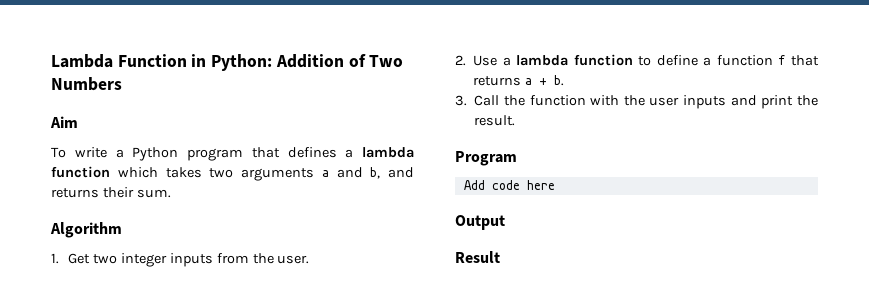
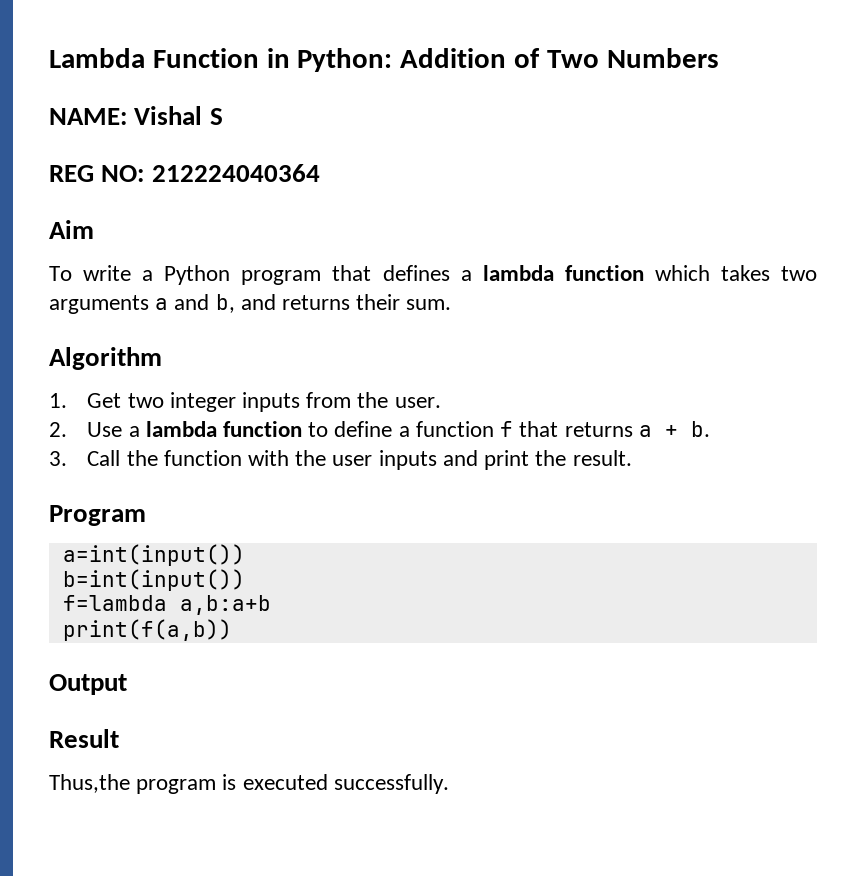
(122, 84) none -> [49,106,223,125] [49,164,320,182] // NAME: Vishal S // REG NO: 212224040364
[463,180,555,190] [455,215,505,230] [455,251,500,263] Add code here // Output // Result -> [62,544,245,566] [62,569,245,591] [62,595,271,615] [62,619,232,641] [49,674,127,695] [49,729,119,748] [49,774,449,794] a=int(input()) // b=int(input()) // f=lambda a,b:a+b // print(f(a,b)) // Output // Result // Thus,the program is executed successfully.

